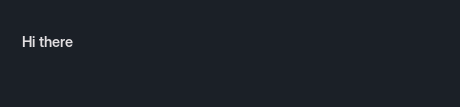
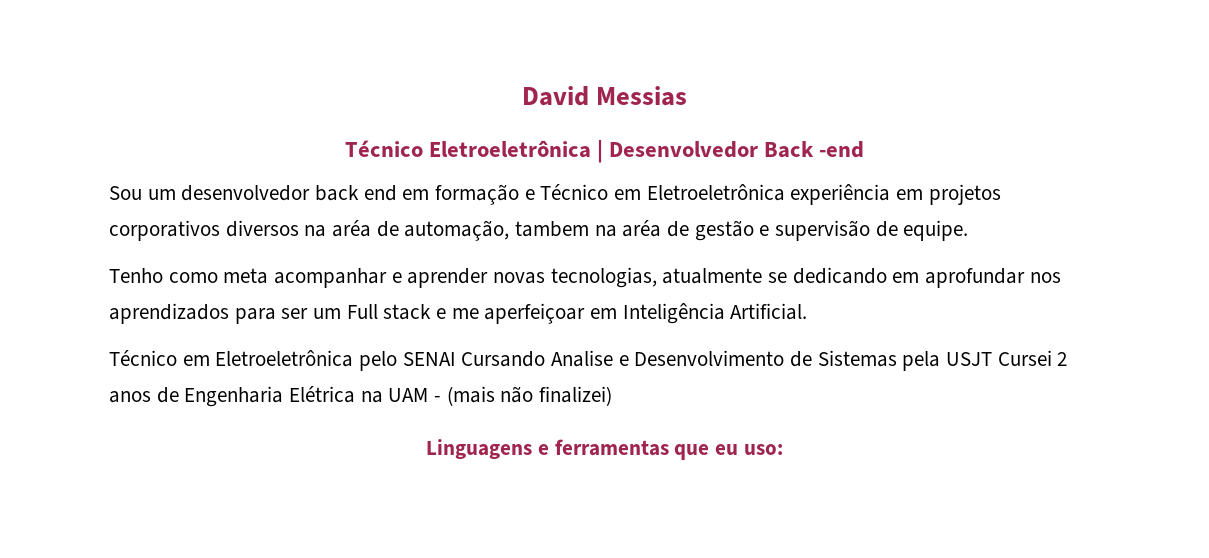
[22,36,73,47] Hi there -> [521,86,688,106] [344,140,865,163] [109,184,1001,205] [109,220,969,241] [109,267,1061,288] [109,303,808,324] [109,350,1068,371] [109,386,613,407] [426,439,783,460] David Messias // Técnico Eletroeletrônica | Desenvolvedor Back -end // Sou um desenvolvedor back end em formação e Técnico em Eletroeletrônica experiência em projetos corporativos diversos na aréa de automação, tambem na aréa de gestão e supervisão de equipe. // Tenho como meta acompanhar e aprender novas tecnologias, atualmente se dedicando em aprofundar nos aprendizados para ser um Full stack e me aperfeiçoar em Inteligência Artificial. // Técnico em Eletroeletrônica pelo SENAI Cursando Analise e Desenvolvimento de Sistemas pela USJT Cursei 2 anos de Engenharia Elétrica na UAM - (mais não finalizei) // Linguagens e ferramentas que eu uso:

